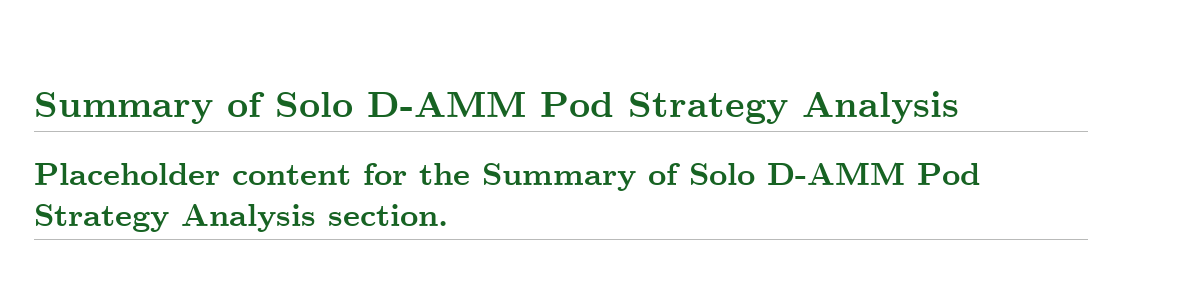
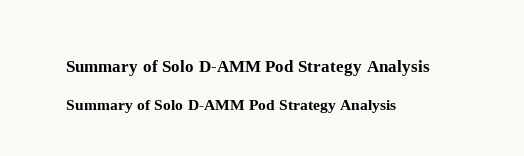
[34,162,980,191] [34,204,448,232] Placeholder content for the Summary of Solo D-AMM Pod Strategy Analysis section. -> [66,100,397,113] Summary of Solo D-AMM Pod Strategy Analysis

